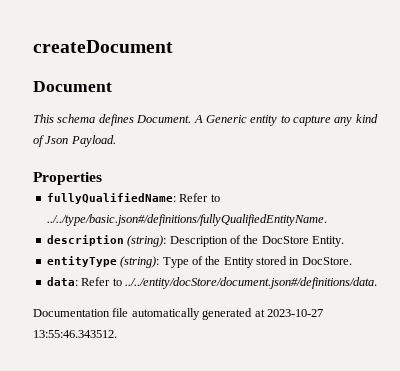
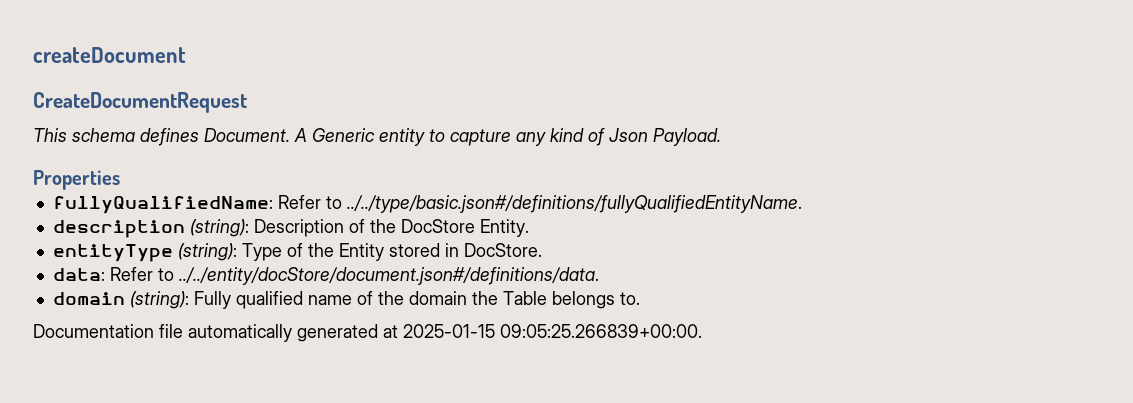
[33,81,112,92] Document -> [33,92,247,113] CreateDocumentRequest
(377, 283) none -> [52,291,640,309] // domain (string): Fully qualified name of the domain the Table belongs to.
[266,309,323,317] [33,330,117,338] 2023-10-27 13:55:46.343512. -> [403,324,702,338] 2025-01-15 09:05:25.266839+00:00.

